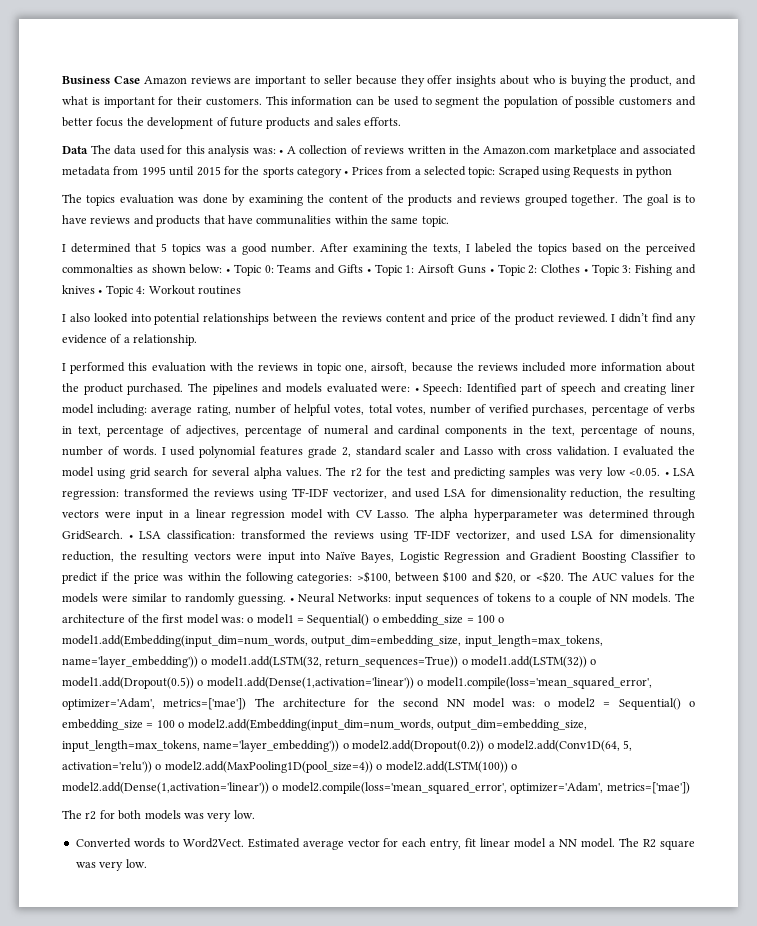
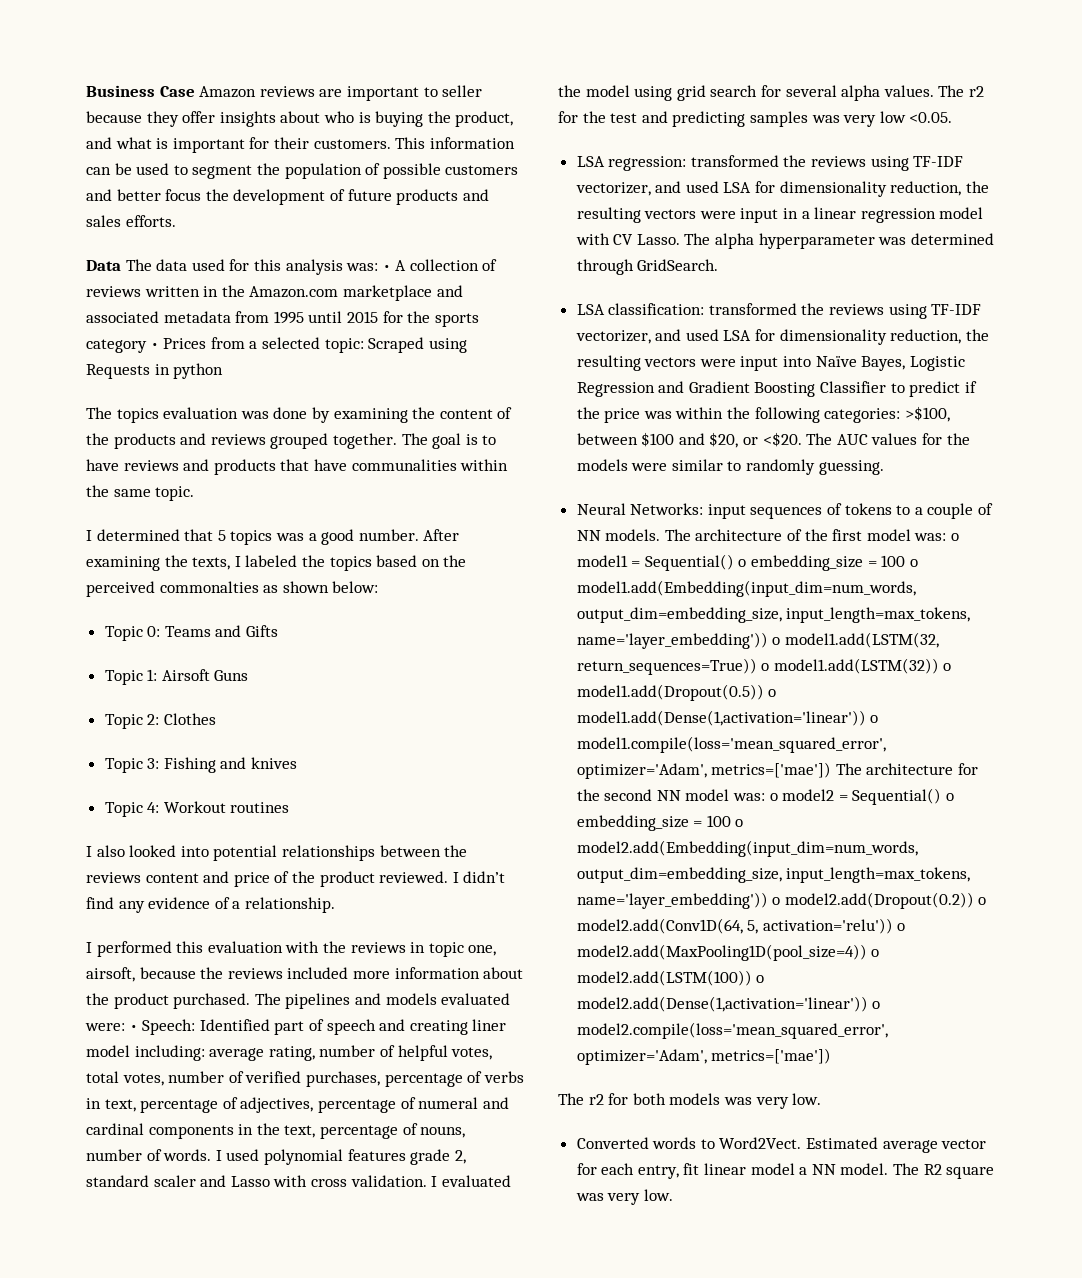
[226,269,231,273] • -> (379, 587) //
[366,269,371,273] • -> (279, 631) //
[489,269,494,273] • -> (249, 675) //
[583,269,588,273] • -> (216, 719) //
[98,290,103,294] • -> (298, 763) //
[664,472,669,476] • -> (953, 117) //
[129,535,133,539] • -> (719, 265) //
[290,598,294,602] • -> (884, 467) //

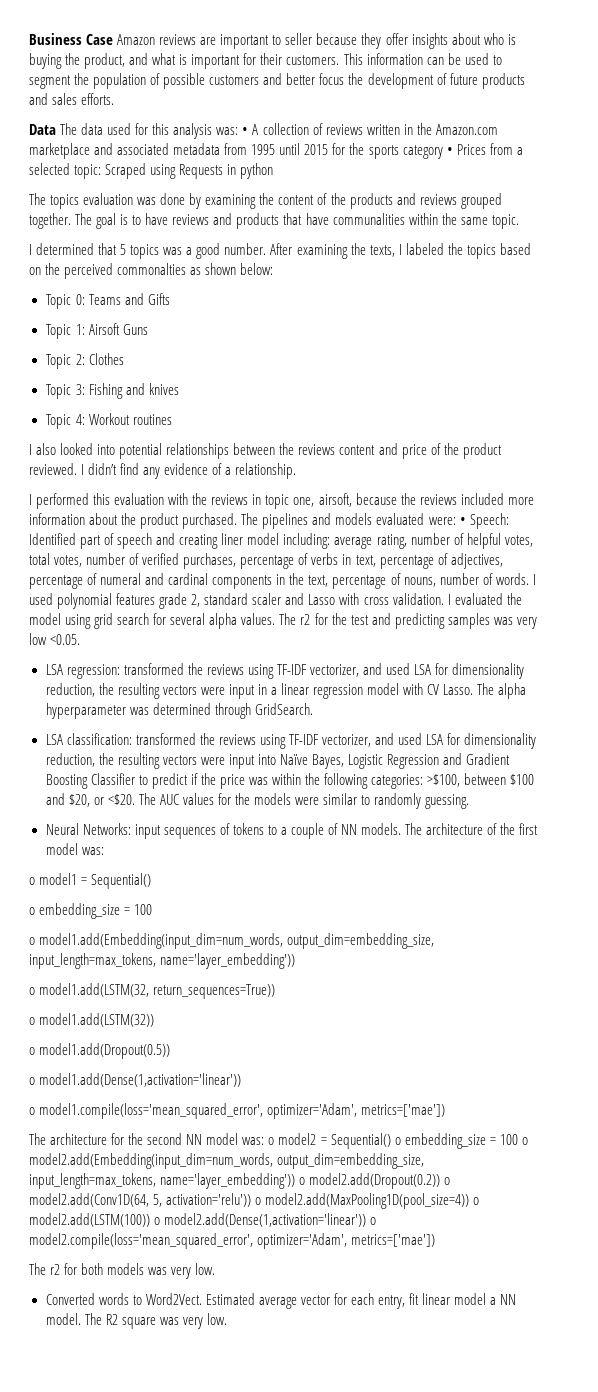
(947, 537) none -> (104, 851) //
[738,555,906,571] o embedding_size = 100 -> [29,903,153,919] // o embedding_size = 100 //
(768, 640) none -> (296, 961) //
(757, 666) none -> (276, 991) //
(939, 666) none -> (155, 1020) //
(764, 692) none -> (171, 1051) //
(866, 718) none -> (242, 1080) //
(832, 770) none -> (446, 1110) //

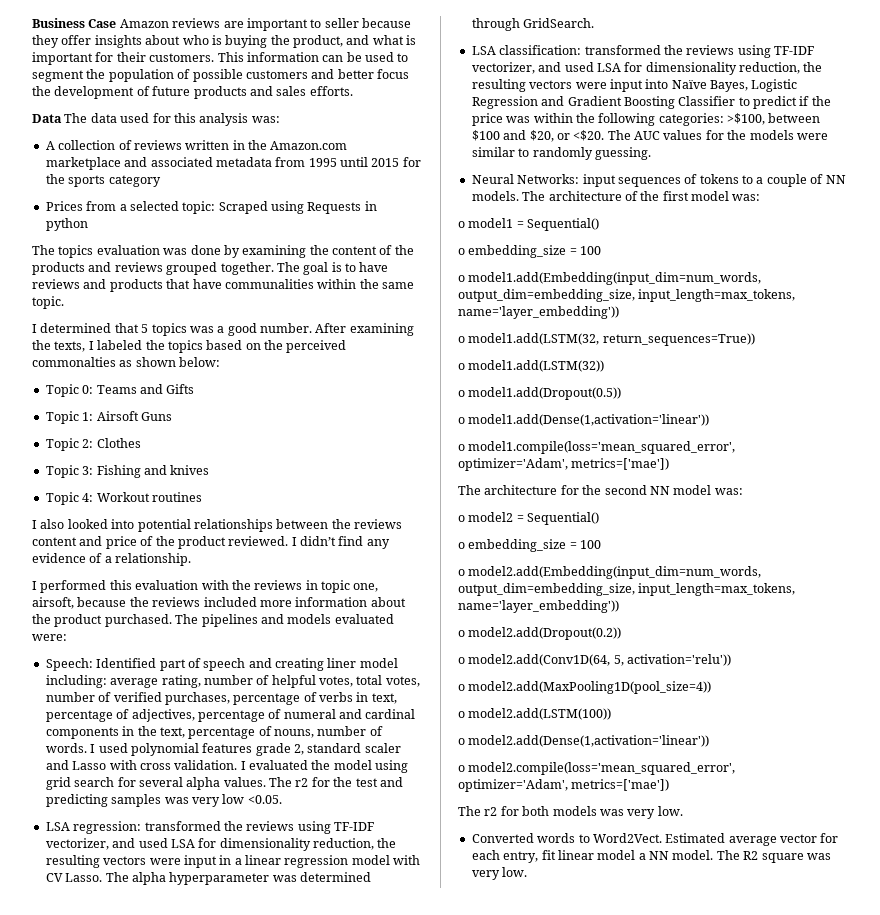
[242,127,249,135] • -> (280, 119) //
[446,147,453,155] • -> (161, 181) //
[459,517,466,525] • -> (67, 637) //
(265, 1141) none -> (743, 491) //
[394,1133,518,1149] o embedding_size = 100 -> [458,539,602,552] // o embedding_size = 100 //
(296, 1181) none -> (619, 606) //
(441, 1181) none -> (622, 633) //
(252, 1200) none -> (732, 660) //
(470, 1201) none -> (712, 687) //
(150, 1220) none -> (612, 714) //
(367, 1220) none -> (710, 741) //

